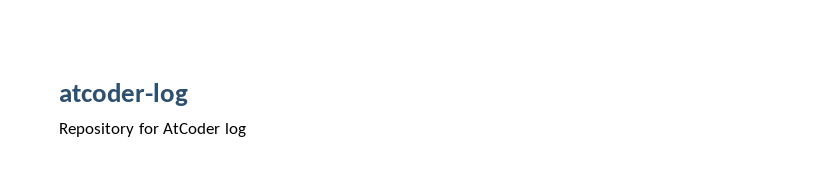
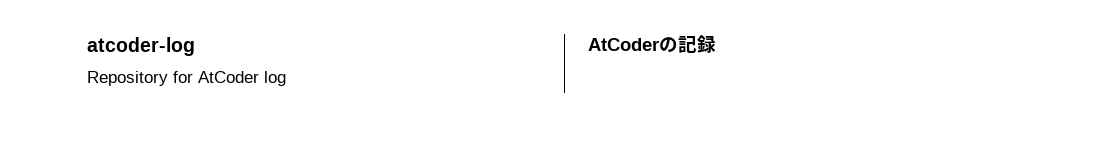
(246, 130) none -> [588,35,716,53] // AtCoderの記録

